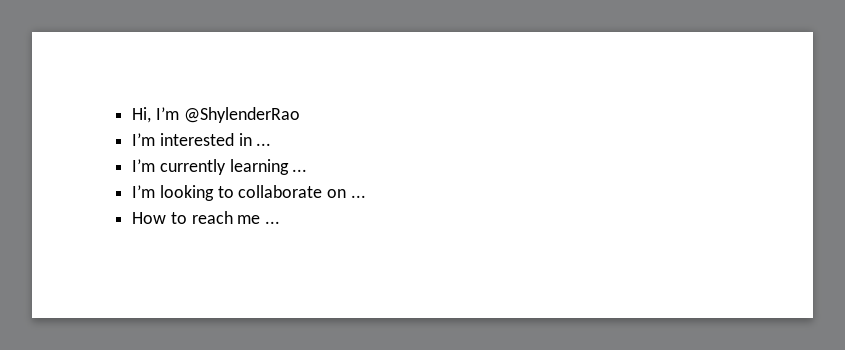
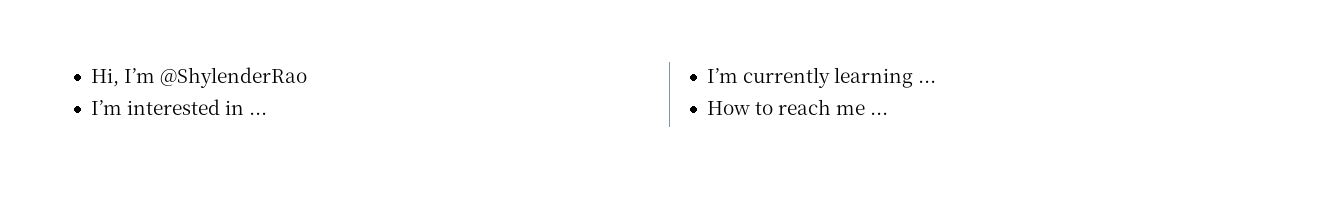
[132,185,366,201] // I’m looking to collaborate on ... -> (937, 81) none

